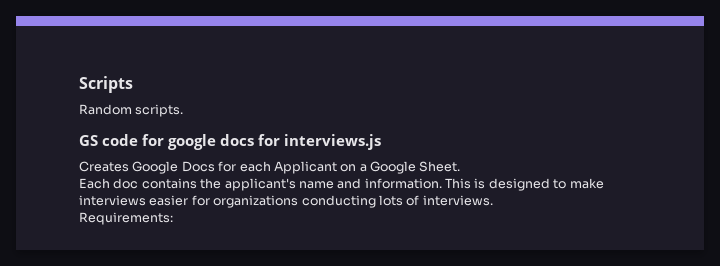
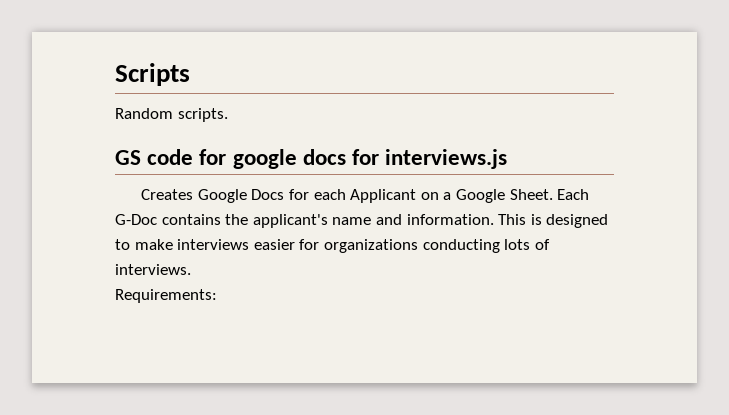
[79,178,139,189] // Each doc -> [557,189,590,200] [115,214,157,225] Each G-Doc

